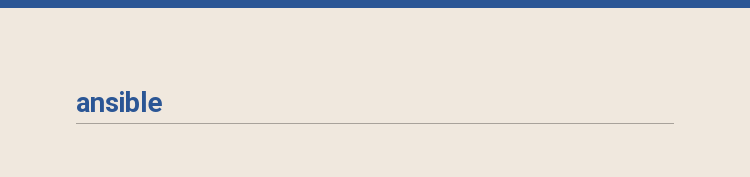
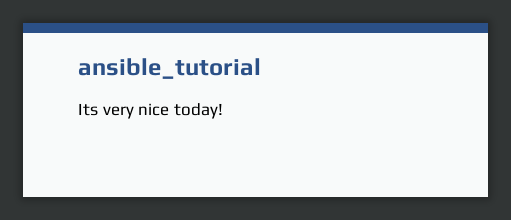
[76,91,163,112] ansible -> [78,58,261,79] [78,103,223,119] ansible_tutorial // Its very nice today!

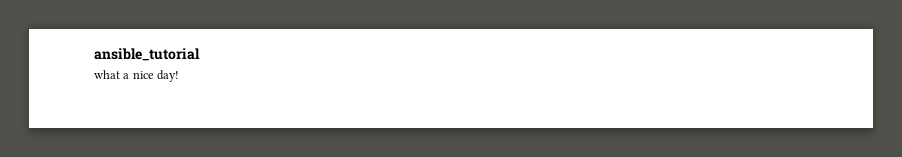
[78,103,223,119] Its very nice today! -> [94,70,180,82] what a nice day!

